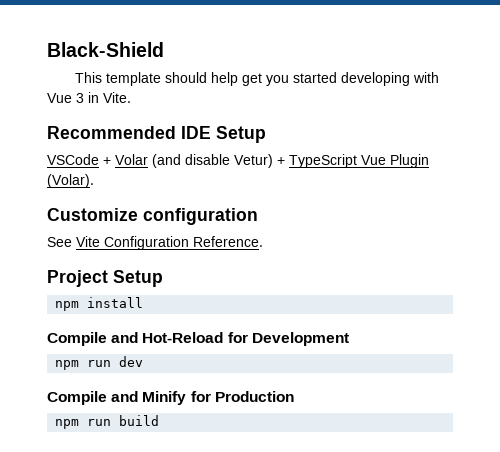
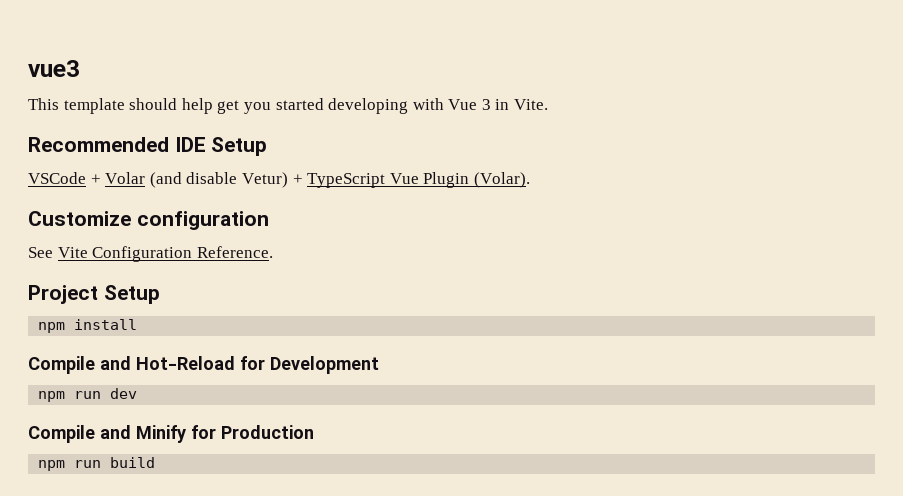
[47,42,164,57] Black-Shield -> [28,60,80,77] vue3

